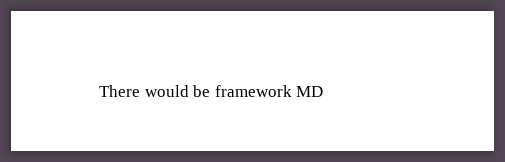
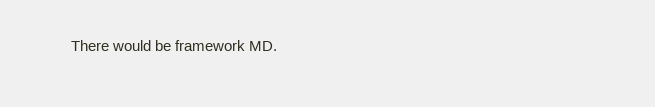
[296,86,324,97] MD -> [249,41,278,51] MD.

